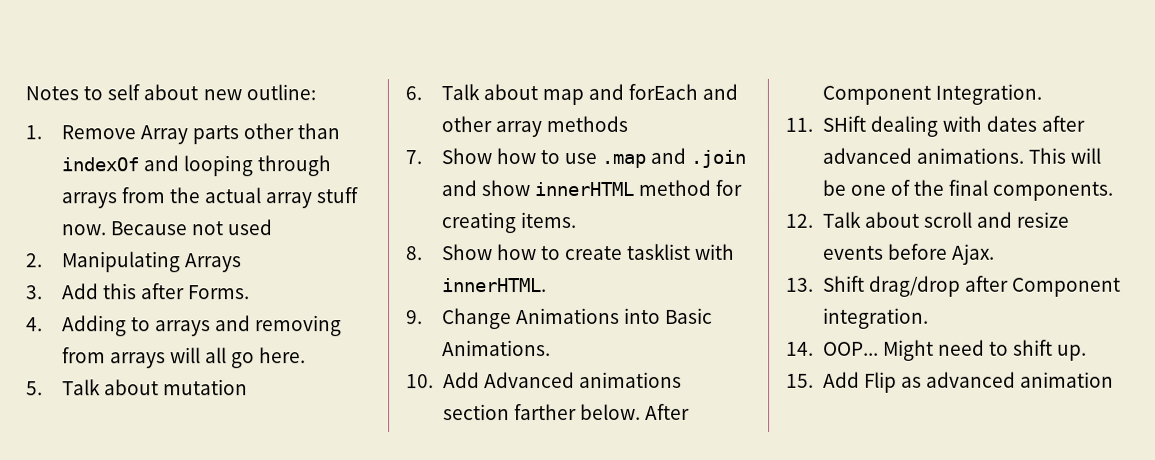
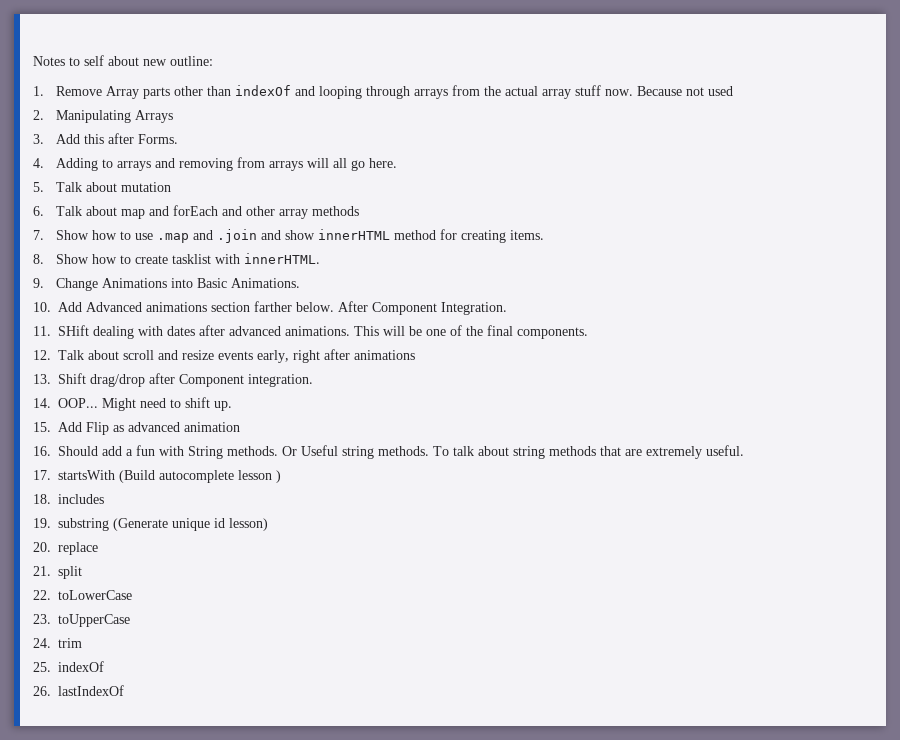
[887,243,995,265] before Ajax. -> [257,349,415,363] early, right after animations
(1115, 379) none -> [33,445,744,459] [33,470,281,483] [33,494,104,504] [33,518,268,531] [33,542,98,555] [33,566,82,579] [33,590,132,600] [33,614,130,627] [33,638,82,648] [33,661,104,672] [33,685,124,696] // 16. Should add a fun with String methods. Or Useful string methods. To talk about string methods that are extremely useful. // 17. startsWith (Build autocomplete lesson ) // 18. includes // 19. substring (Generate unique id lesson) // 20. replace // 21. split // 22. toLowerCase // 23. toUpperCase // 24. trim // 25. indexOf // 26. lastIndexOf

